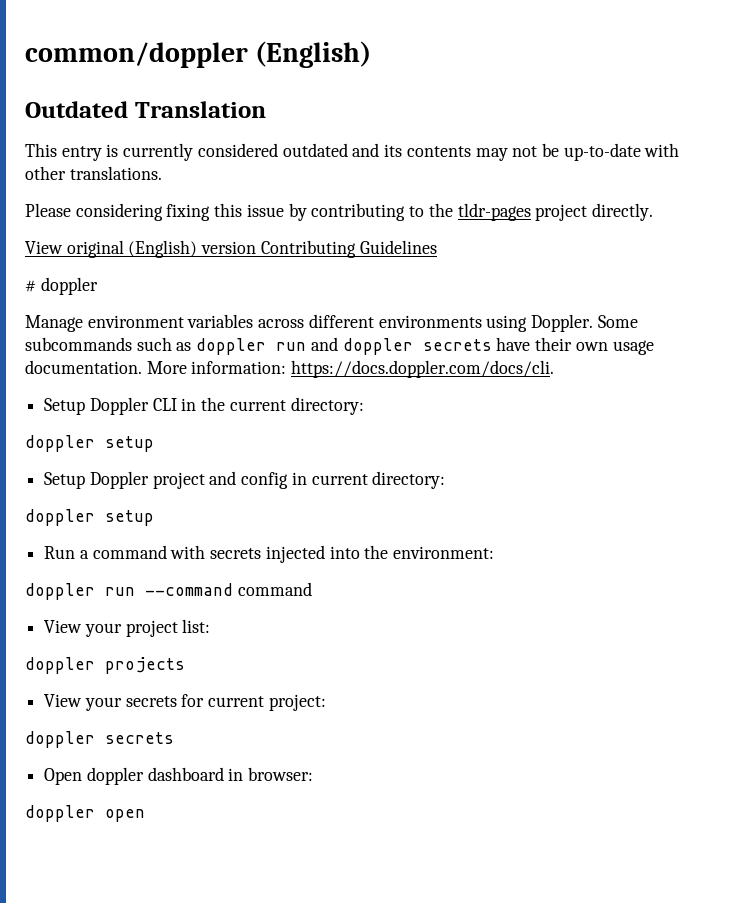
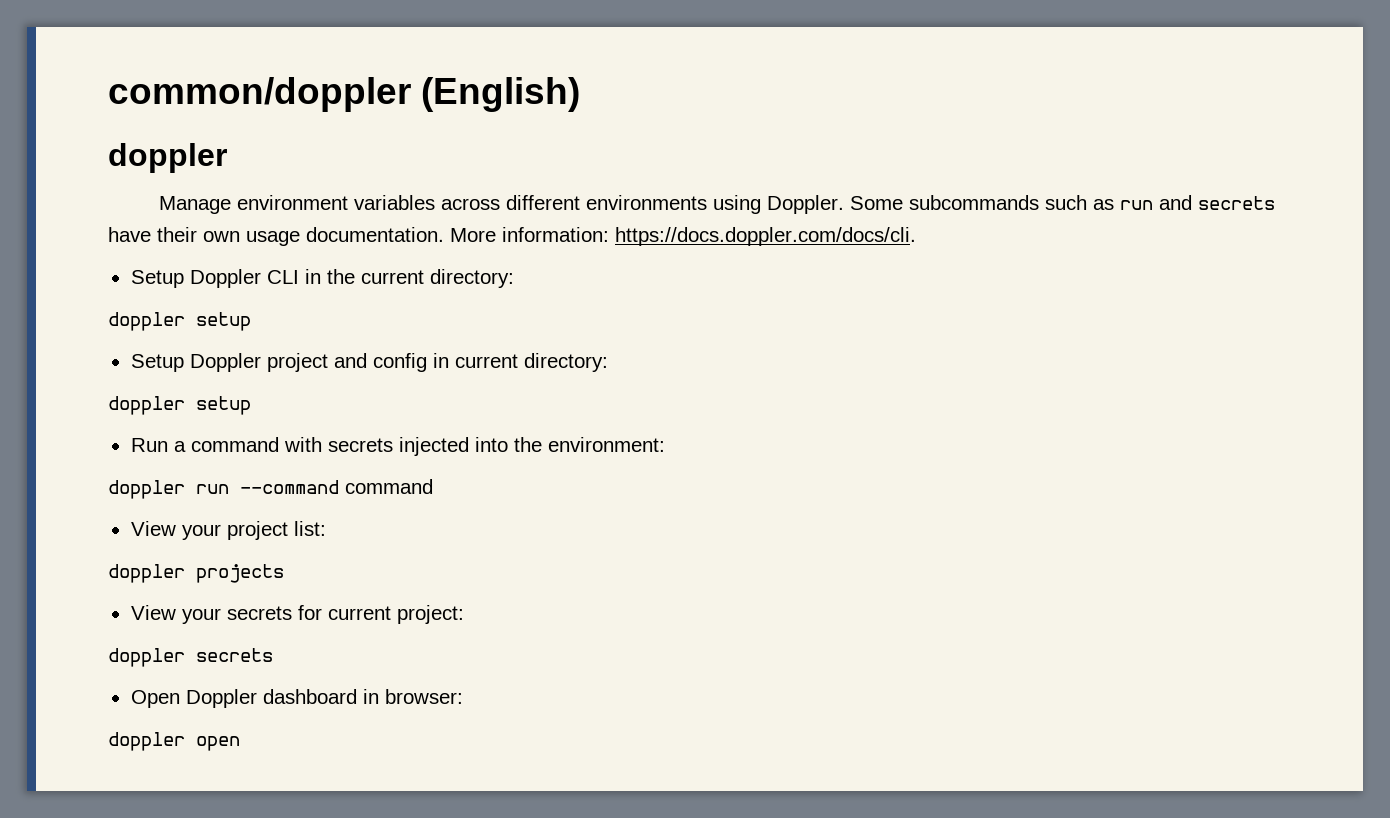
[25,101,266,118] [25,143,680,161] [25,166,162,180] [25,203,653,221] [25,240,437,258] [25,280,36,292] Outdated Translation // This entry is currently considered outdated and its contents may not be up-to-date with other translations. // Please considering fixing this issue by contributing to the tldr-pages project directly. // View original (English) version Contributing Guidelines // # -> (580, 94) none
[196,338,267,355] doppler -> (1115, 204) none
[342,338,413,355] doppler -> (1193, 202) none
[86,767,144,785] doppler -> [185,689,257,708] Doppler

